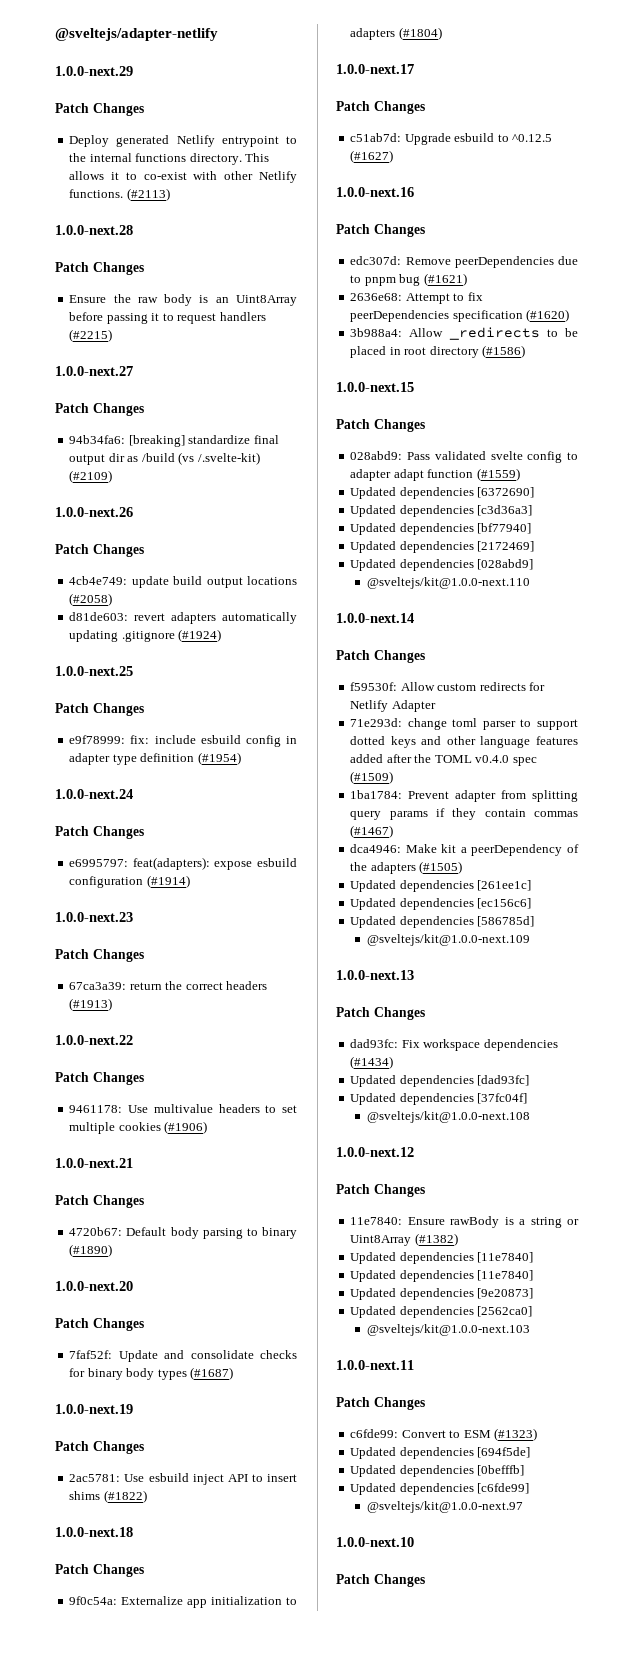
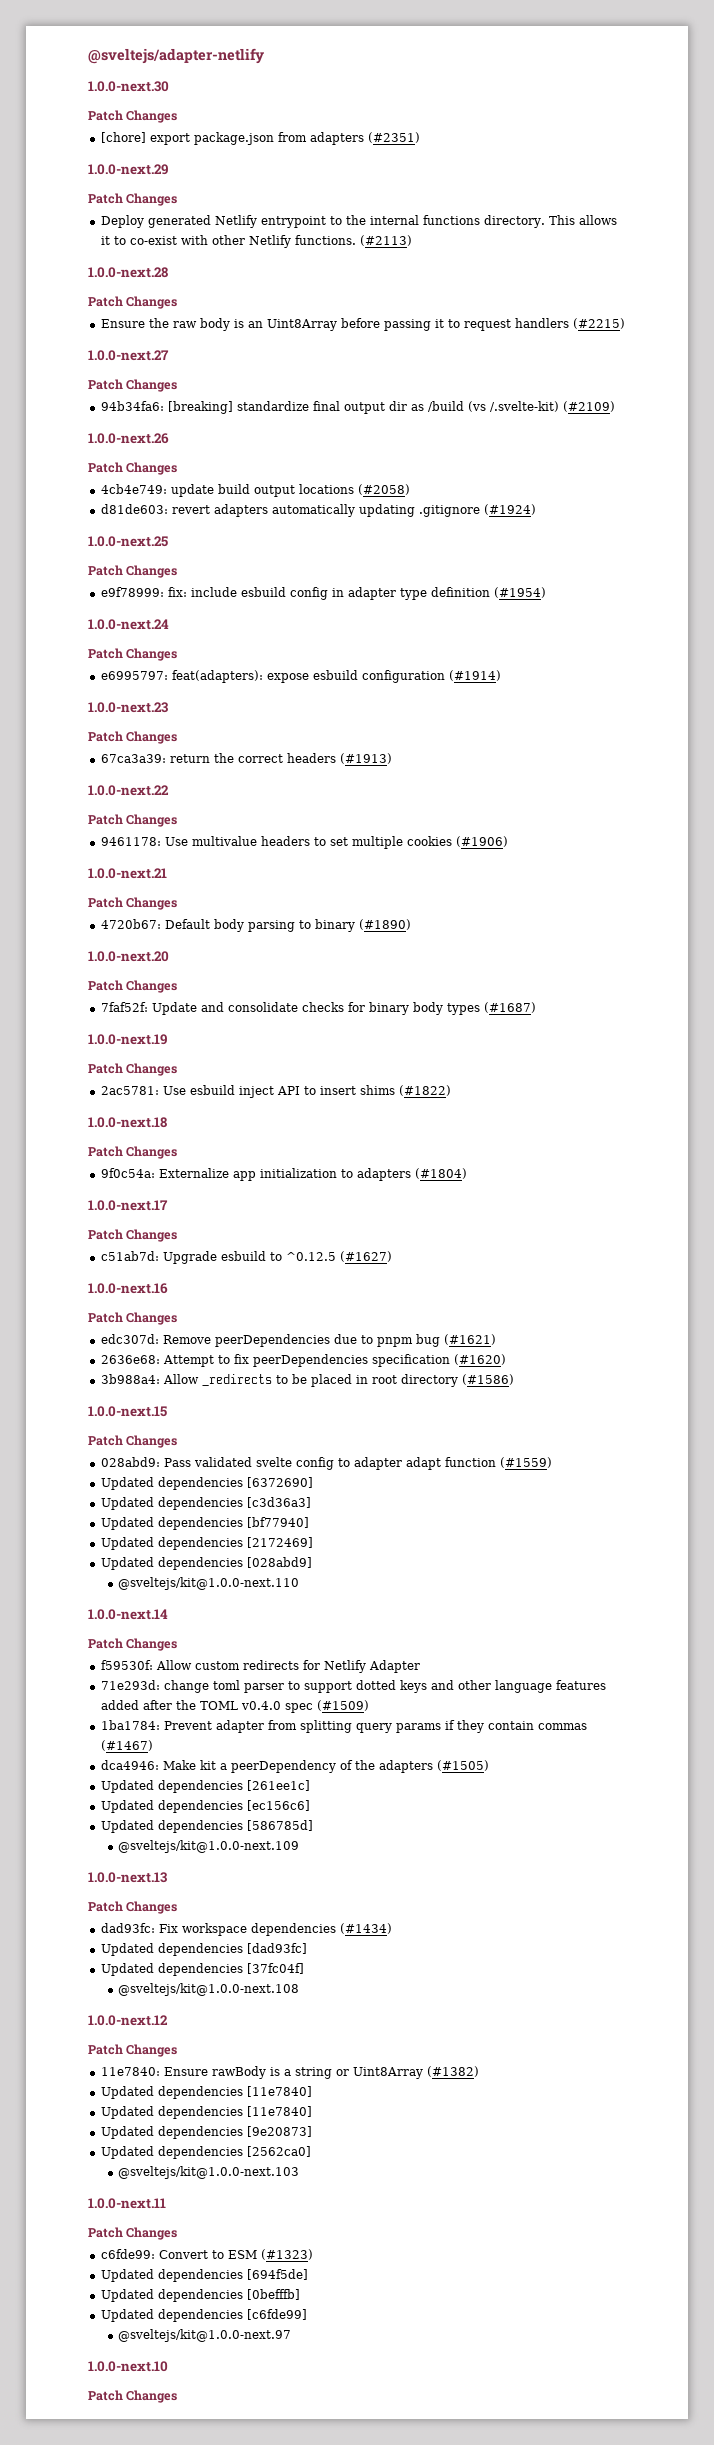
(218, 34) none -> [88,81,169,92] [88,110,178,123] [100,132,420,145] // 1.0.0-next.30 // Patch Changes // [chore] export package.json from adapters (#2351)

